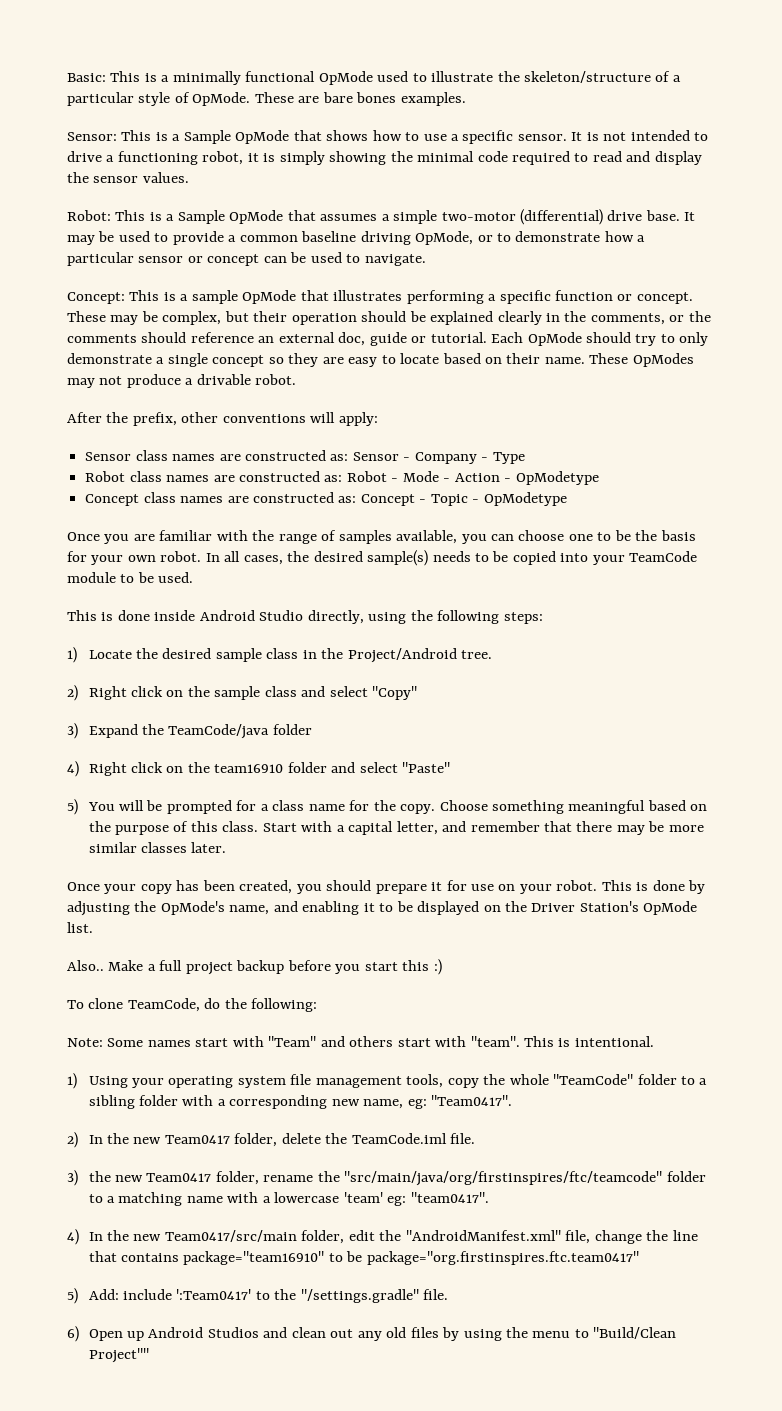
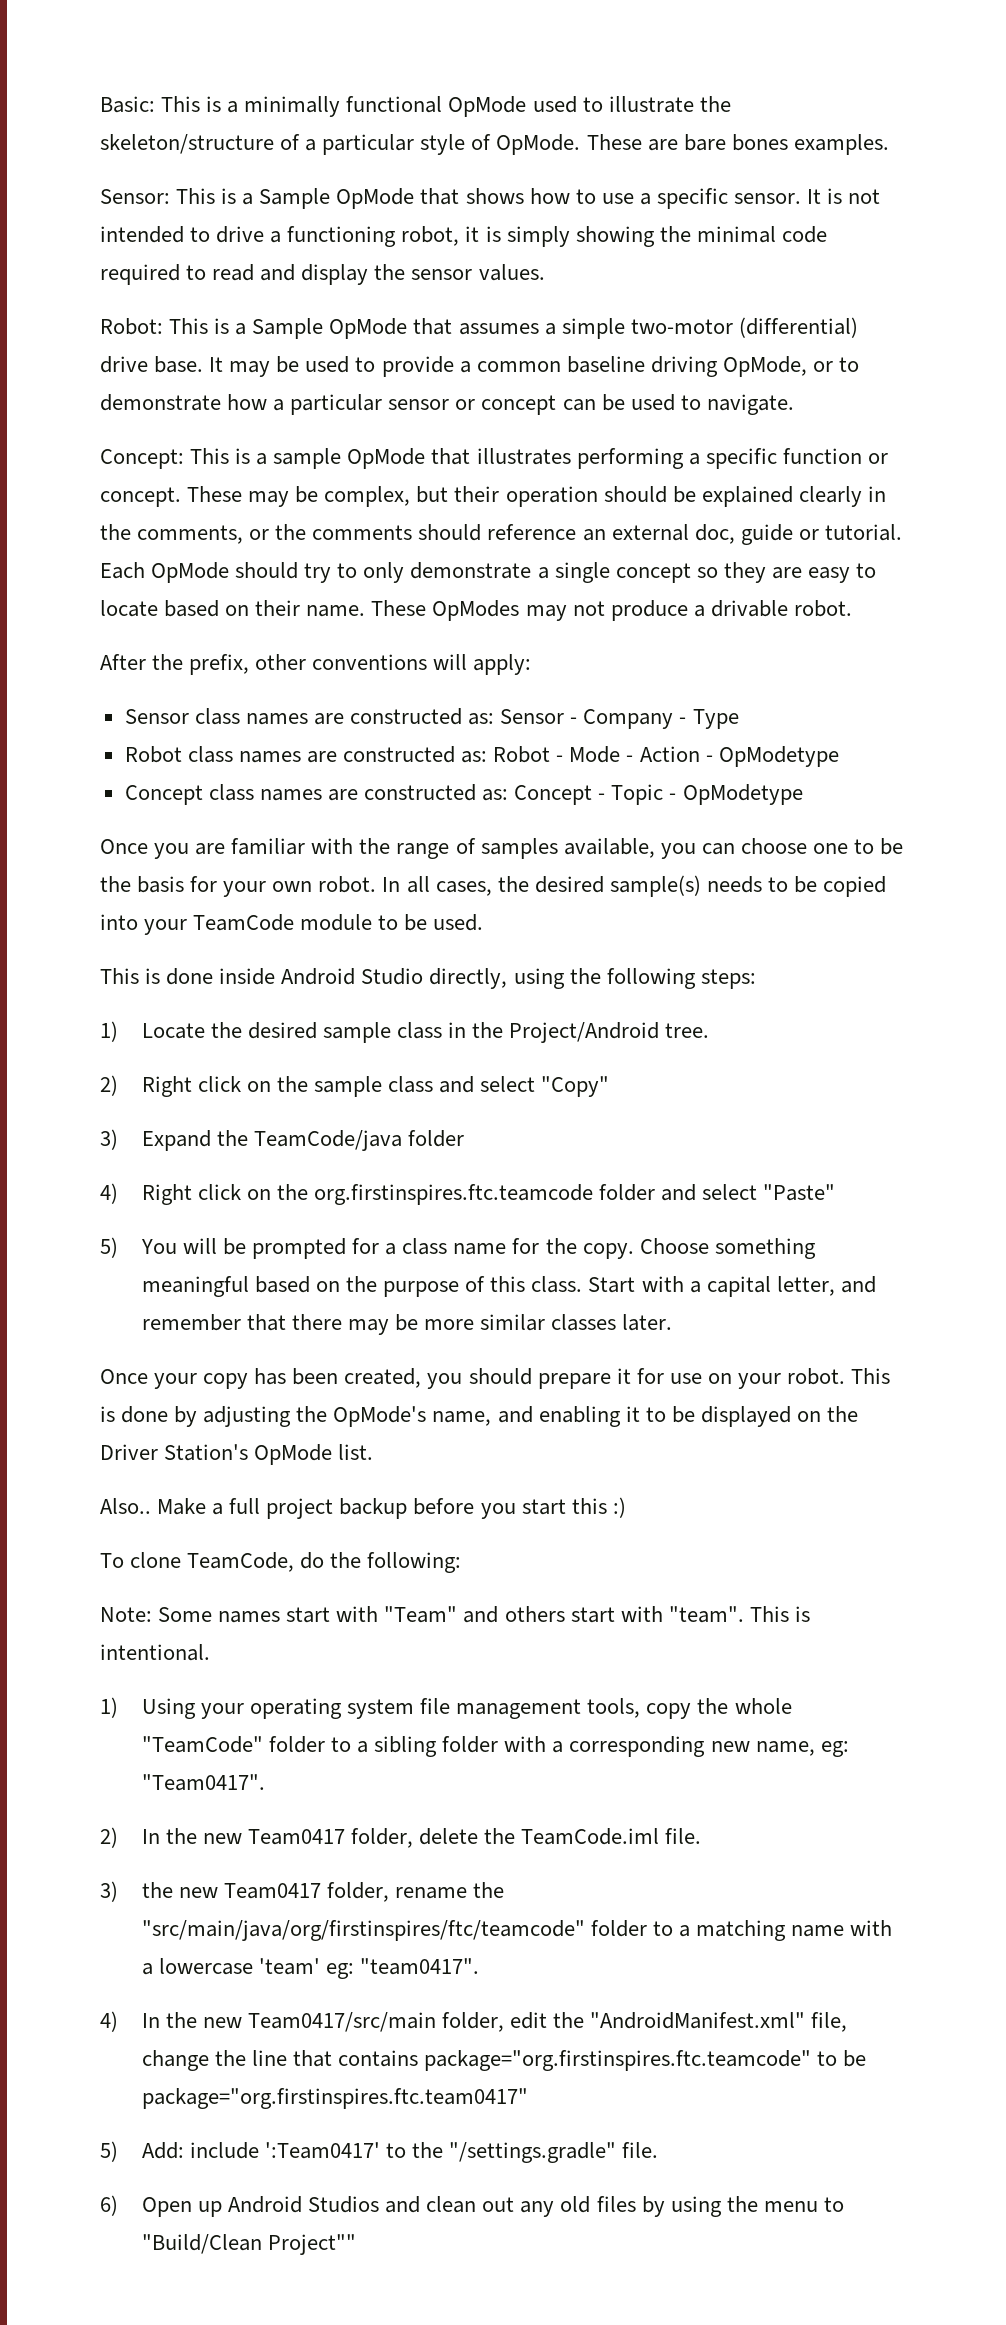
[214,764,284,773] team16910 -> [314,1184,594,1205] org.firstinspires.ftc.teamcode
[183,1251,325,1265] package="team16910" -> [424,2050,812,2071] package="org.firstinspires.ftc.teamcode"

